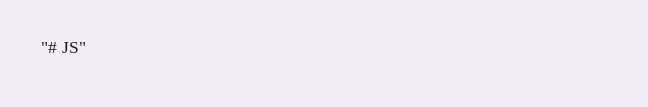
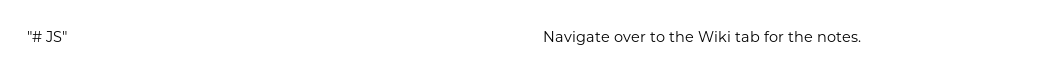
(86, 47) none -> [543,31,861,45] // Navigate over to the Wiki tab for the notes.

